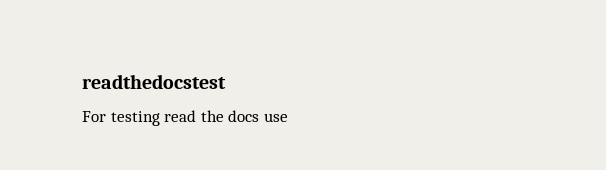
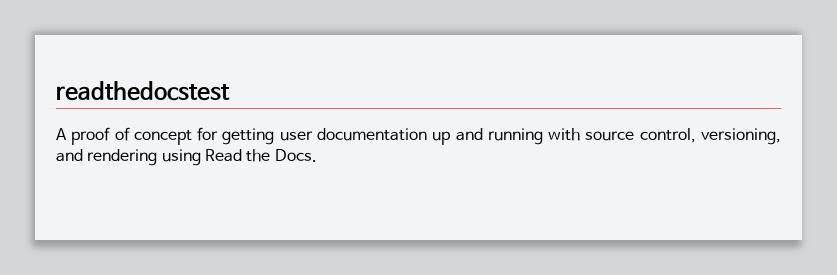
[82,110,288,126] For testing read the docs use -> [56,127,782,145] [56,149,317,166] A proof of concept for getting user documentation up and running with source control, versioning, and rendering using Read the Docs.

